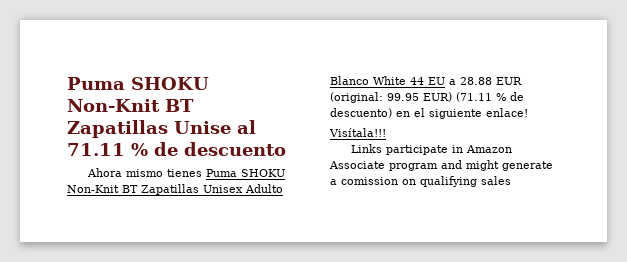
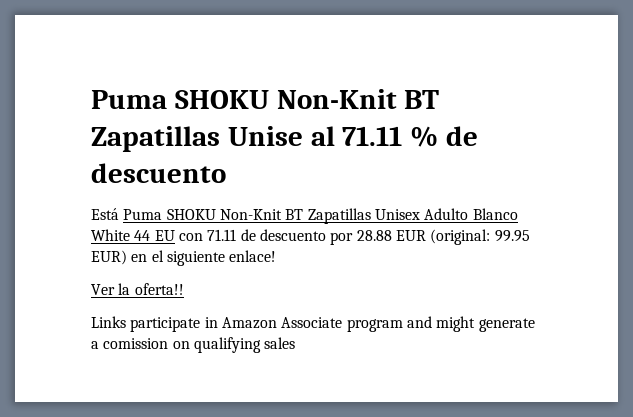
[86,168,202,177] Ahora mismo tienes -> [91,208,119,220] Está
[449,79,456,85] a -> [178,229,354,245] con 71.11 de descuento por
[456,92,524,102] [330,108,392,118] (71.11 % de descuento) -> (127, 257) none
[329,128,386,137] Visítala!!! -> [91,283,184,295] Ver la oferta!!

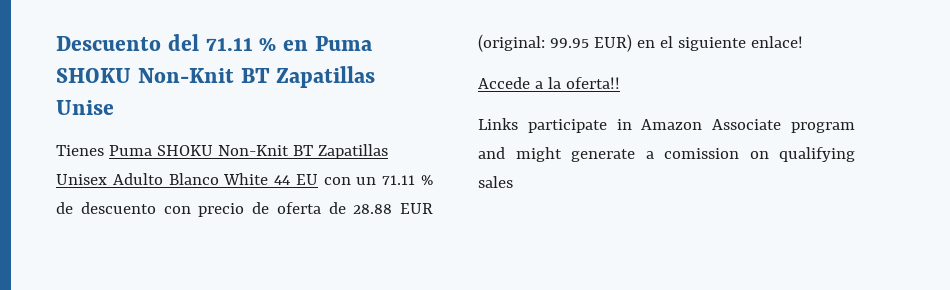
(91, 99) none -> [56,34,308,51] Descuento del 71.11 % en
[310,126,479,147] [91,163,226,183] [91,208,119,220] al 71.11 % de descuento // Está -> [56,145,104,156] // Tienes
[207,229,354,245] 71.11 de descuento por -> [356,175,433,185] [56,202,346,217] un 71.11 % de descuento con precio de oferta de
[91,284,115,295] Ver -> [478,77,543,89] Accede a

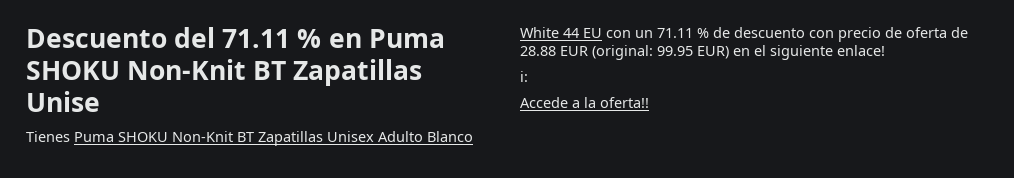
(803, 42) none -> [520,71,528,82] // ℹ:
[478,118,855,133] [478,147,855,162] [478,176,513,188] // Links participate in Amazon Associate program and might generate a comission on qualifying sales -> (649, 102) none

